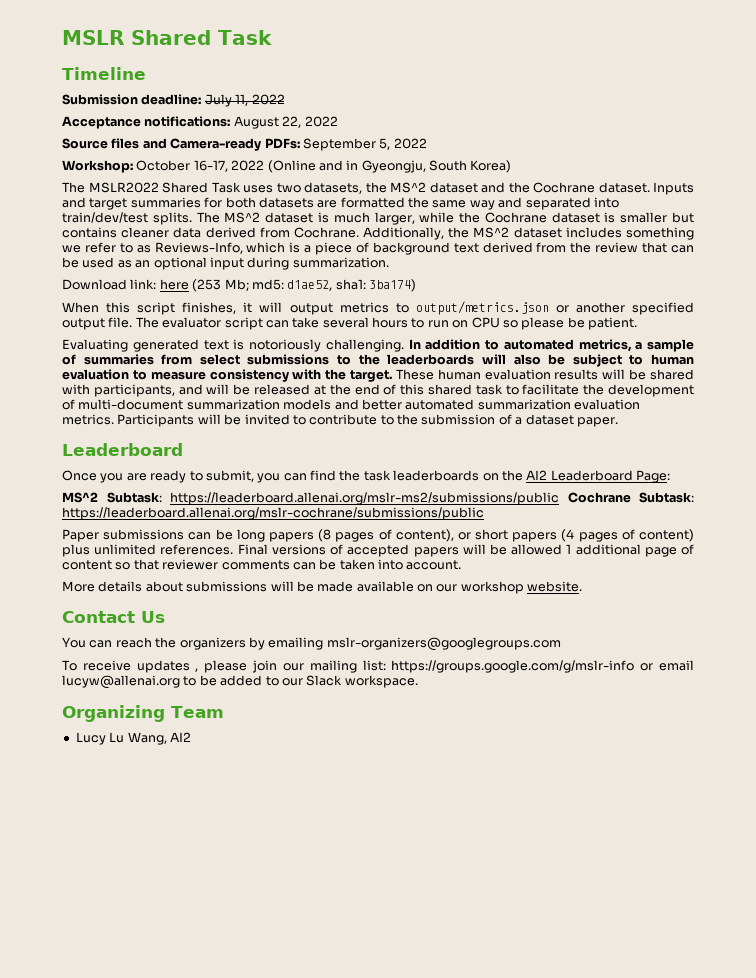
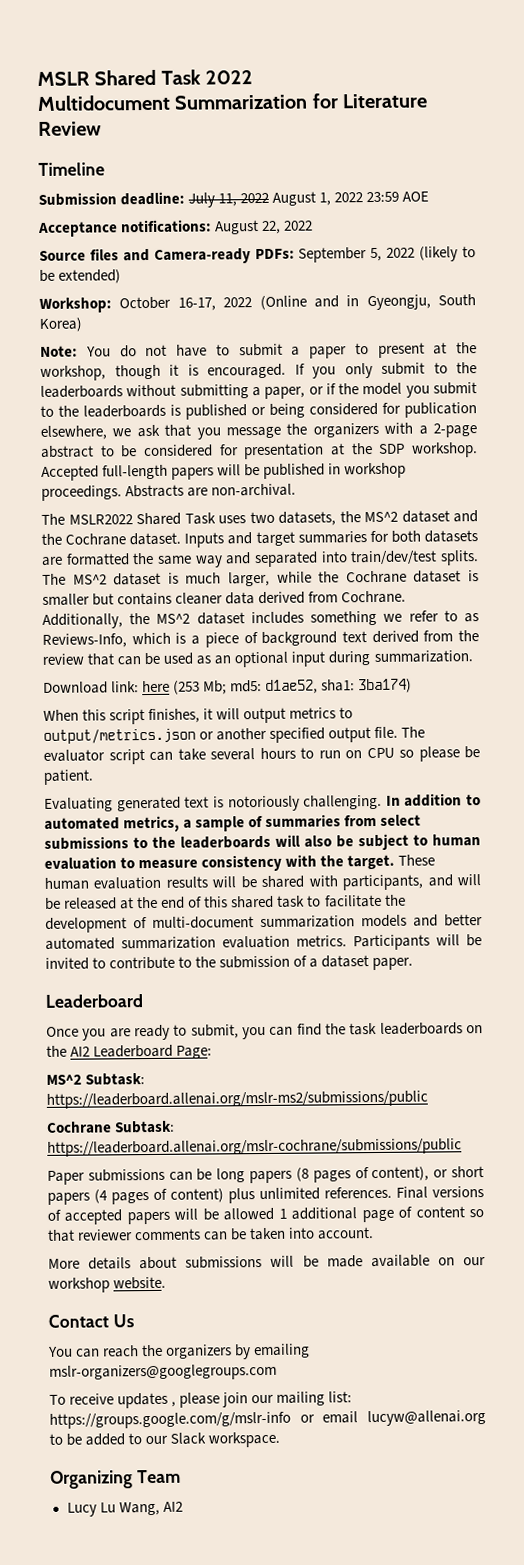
(272, 37) none -> [205,70,254,85] [37,93,428,111] [38,121,102,136] 2022 // Multidocument Summarization for Literature Review
(285, 99) none -> [272,191,430,206] August 1, 2022 23:59 AOE
(427, 143) none -> [419,246,477,262] [39,269,122,284] (likely to be extended)
(512, 166) none -> [40,342,477,359] [40,362,477,381] [40,382,478,399] [40,402,477,420] [40,422,477,440] [40,442,479,460] [41,462,407,481] [41,483,297,501] // Note: You do not have to submit a paper to present at the workshop, though it is encouraged. If you only submit to the leaderboards without submitting a paper, or if the model you submit to the leaderboards is published or being considered for publication elsewhere, we ask that you message the organizers with a 2-page abstract to be considered for presentation at the SDP workshop. Accepted full-length papers will be published in workshop proceedings. Abstracts are non-archival.
(559, 498) none -> (428, 1099) //

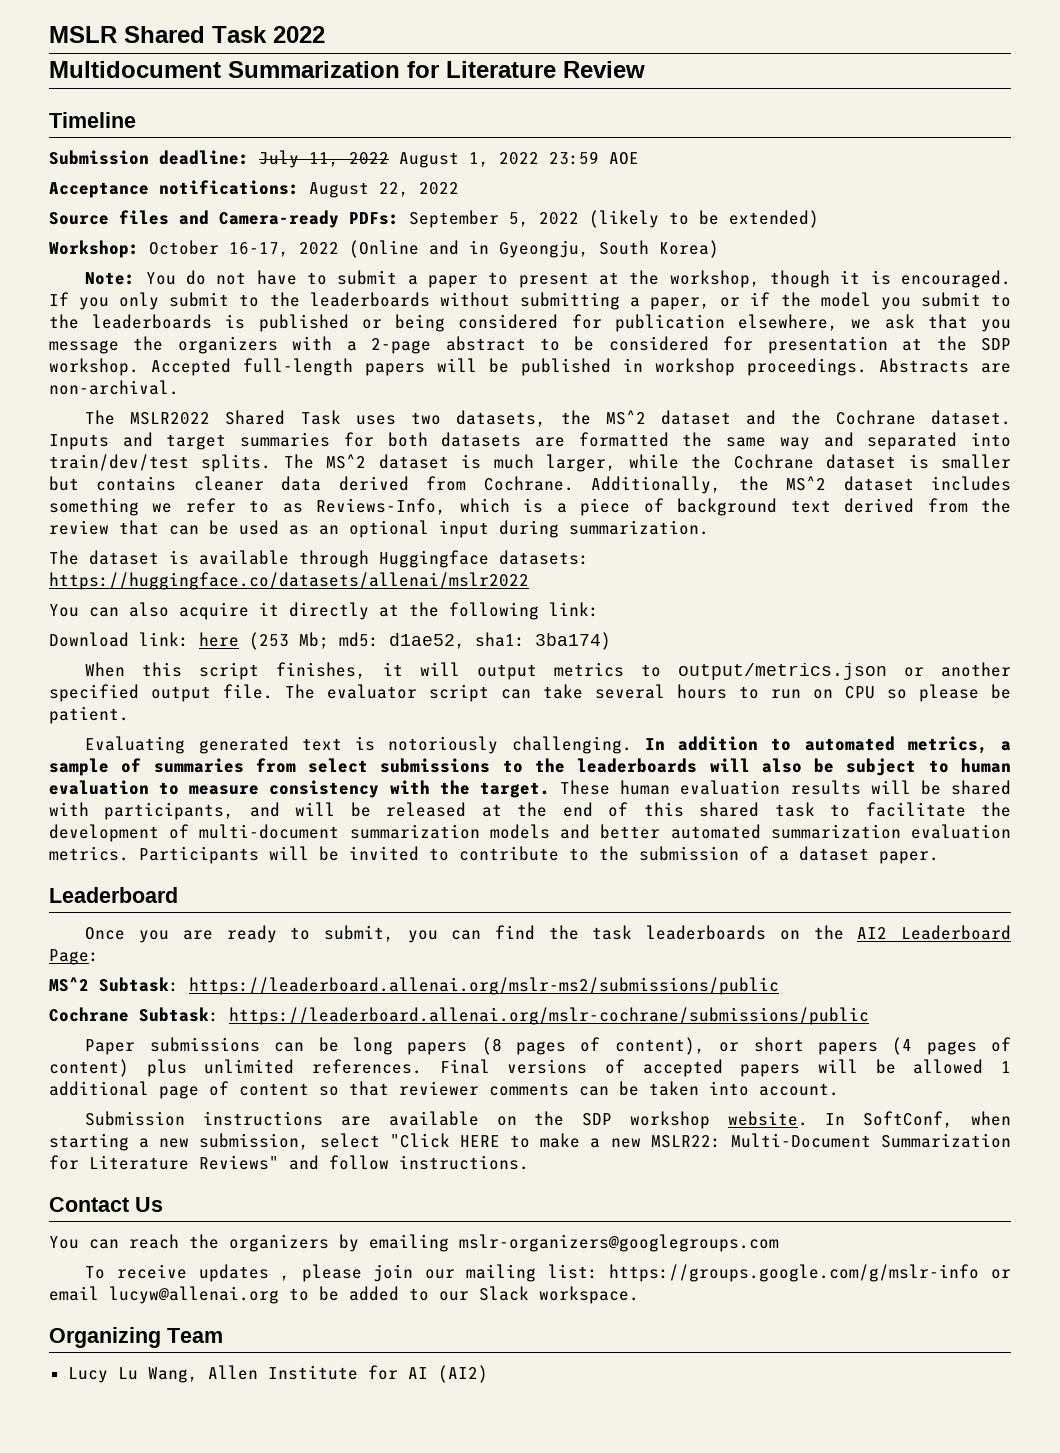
(473, 656) none -> [49,550,589,568] [49,572,529,590] [49,602,599,620] // The dataset is available through Huggingface datasets: https://huggingface.co/datasets/allenai/mslr2022 // You can also acquire it directly at the following link:
[48,1254,486,1270] [48,1276,167,1293] More details about submissions will be made available on our workshop website. -> [85,1111,1011,1129] [49,1133,1011,1151] [49,1155,529,1170] Submission instructions are available on the SDP workshop website. In SoftConf, when starting a new submission, select "Click HERE to make a new MSLR22: Multi-Document Summarization for Literature Reviews" and follow instructions.
[162,1501,183,1512] AI2 -> [207,1365,488,1383] Allen Institute for AI (AI2)

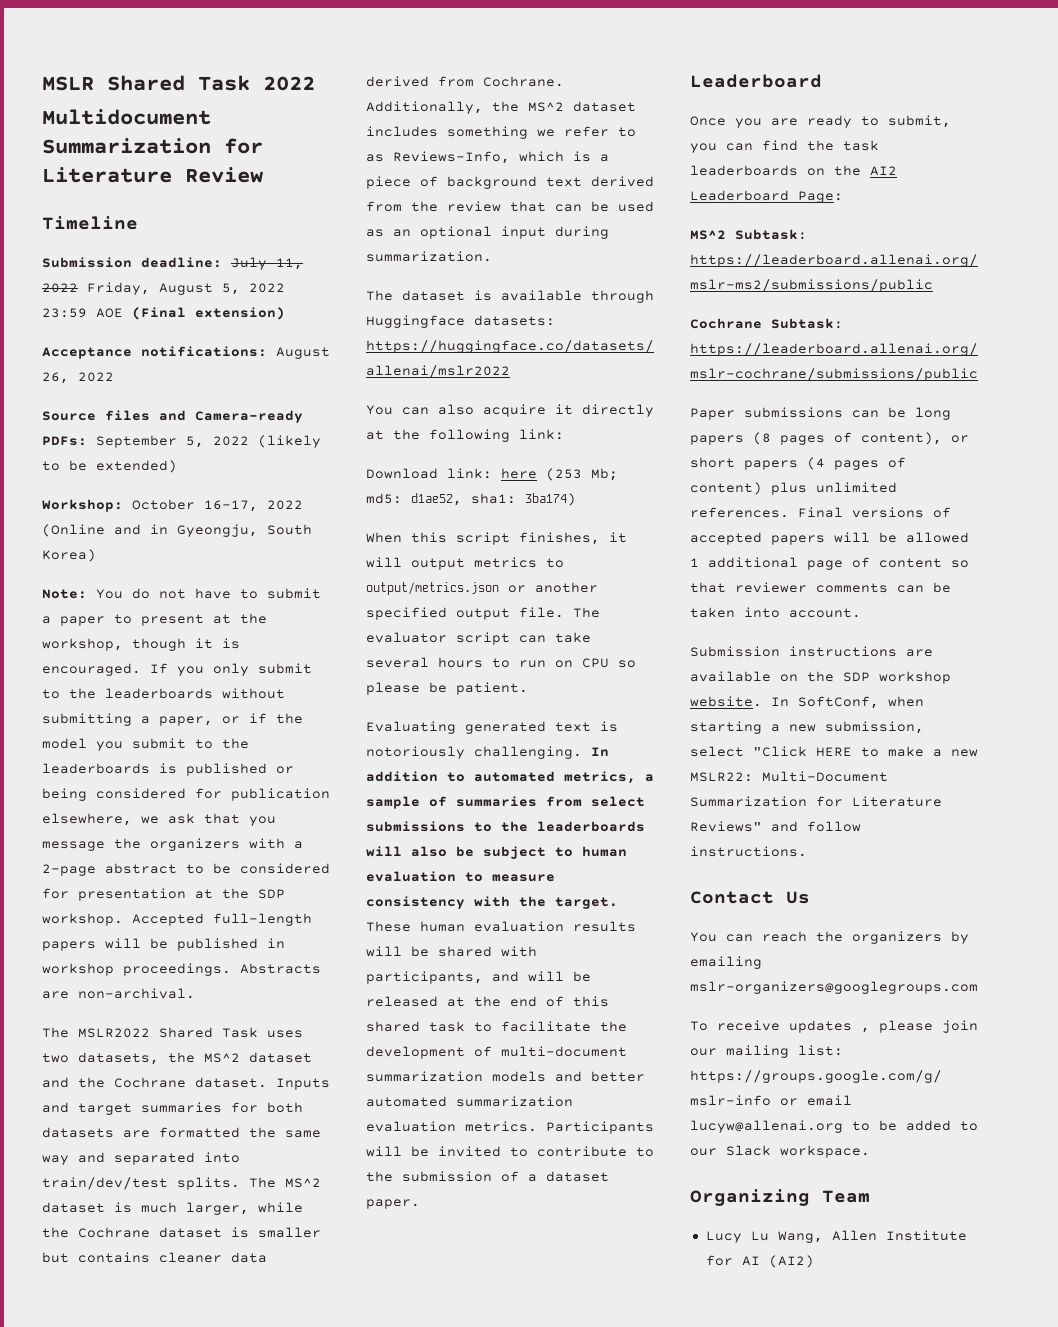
[399,152,489,168] August 1, -> [87,282,240,295] Friday, August 5,
(639, 158) none -> [132,307,285,320] (Final extension)
[379,182,409,197] 22, -> [42,372,69,384] 26,

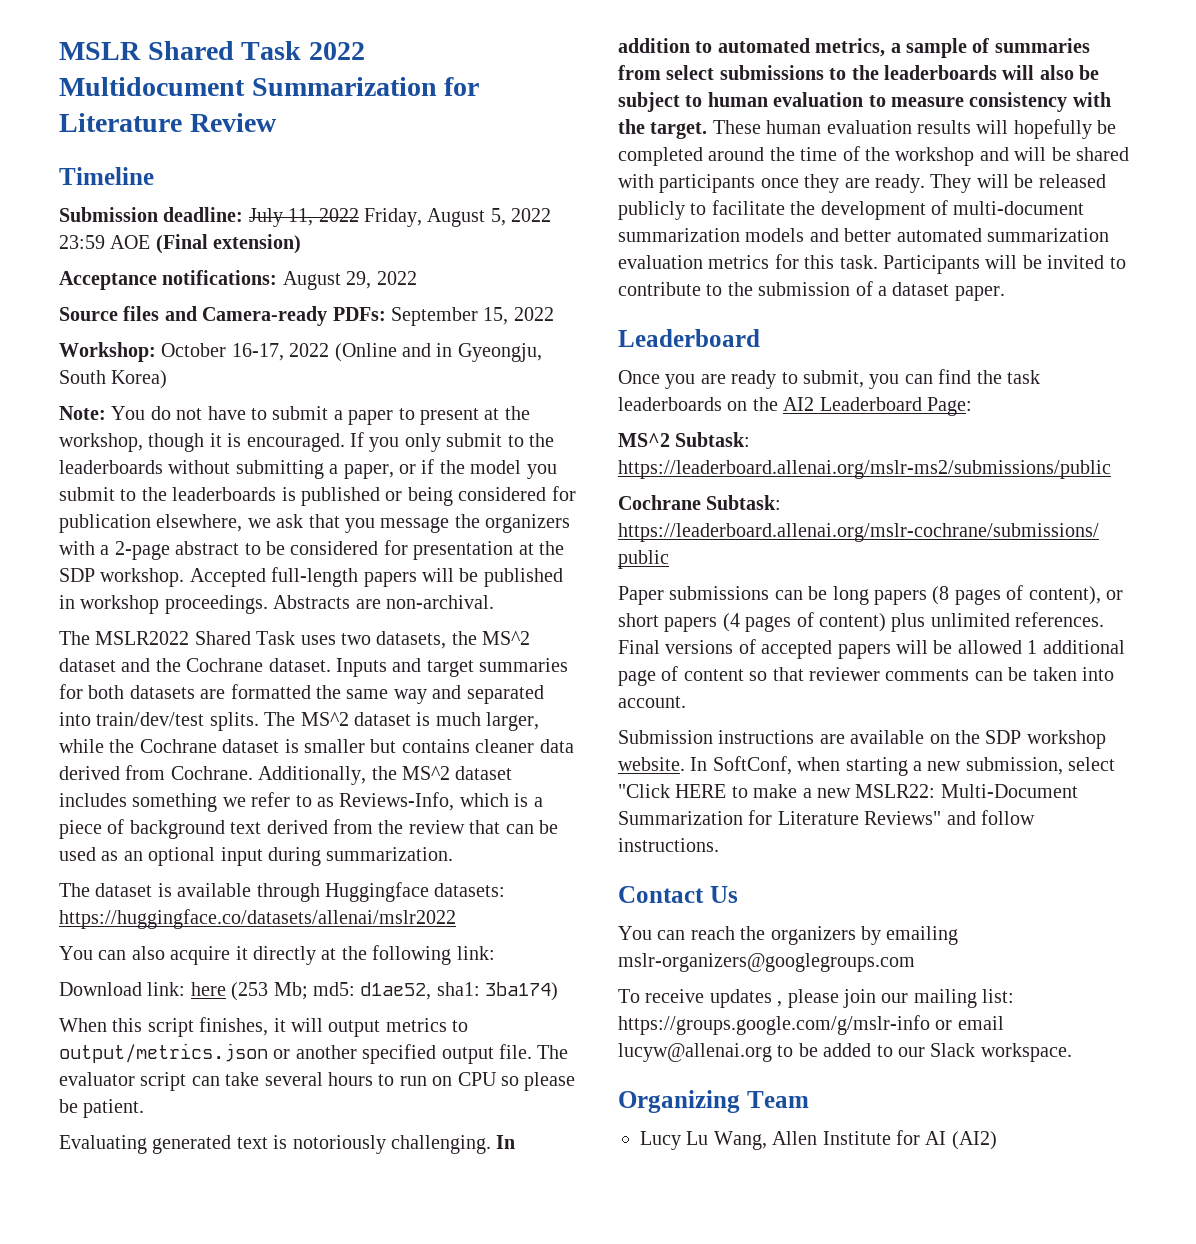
[42,372,69,384] 26, -> [346,271,372,289] 29,
[186,435,321,448] [42,460,177,473] 5, 2022 (likely to be extended) -> [483,307,554,325] 15, 2022
[411,946,537,957] [366,971,591,984] [366,996,609,1007] [366,1021,465,1032] be shared with participants, and will be released at the end of this shared task -> [1013,119,1117,139] [618,146,1129,166] [618,174,1106,193] [618,201,685,220] hopefully be completed around the time of the workshop and will be shared with participants once they are ready. They will be released publicly
[465,1121,537,1132] metrics. -> [708,254,878,269] metrics for this task.

